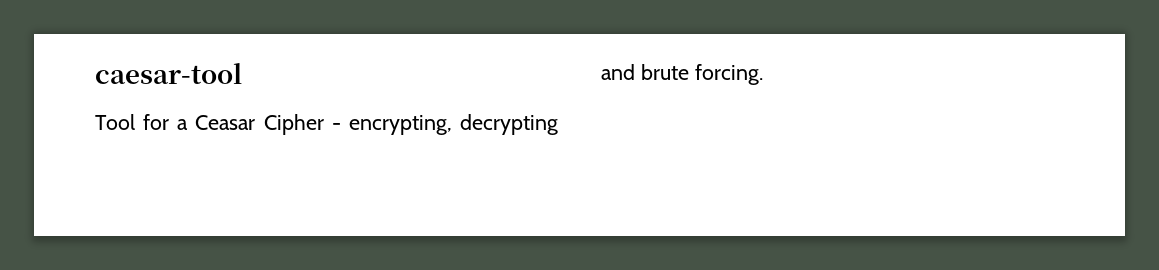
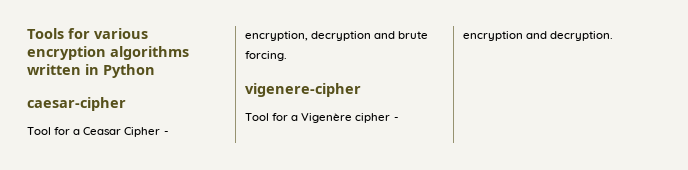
[95,63,242,84] caesar-tool -> [27,28,148,39] [27,46,189,60] [27,64,155,78] [27,97,126,111] Tools for various encryption algorithms written in Python // caesar-cipher
[348,114,558,135] encrypting, decrypting -> [245,31,372,41] encryption, decryption
(763, 74) none -> [245,83,361,97] [245,113,399,123] [463,31,614,41] // vigenere-cipher // Tool for a Vigenère cipher - encryption and decryption.

